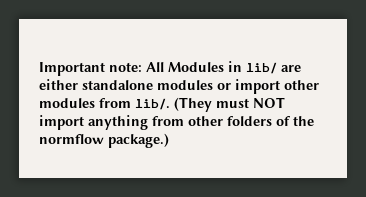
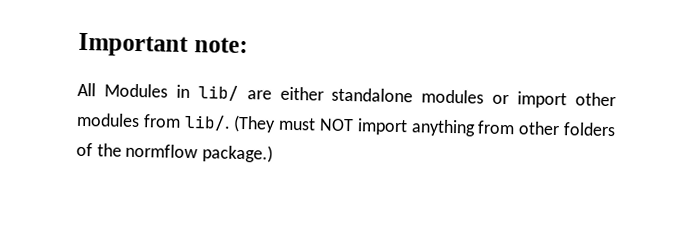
(142, 67) none -> (248, 45) //

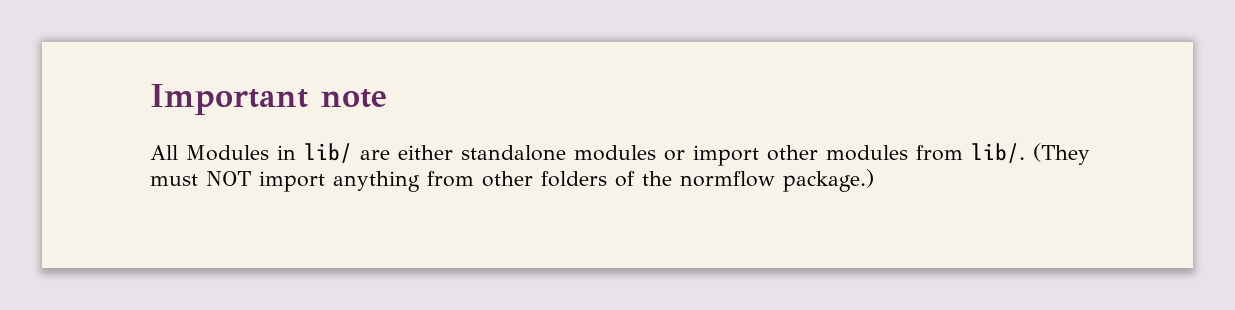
[193,37,248,54] note: -> [321,89,387,108] note

